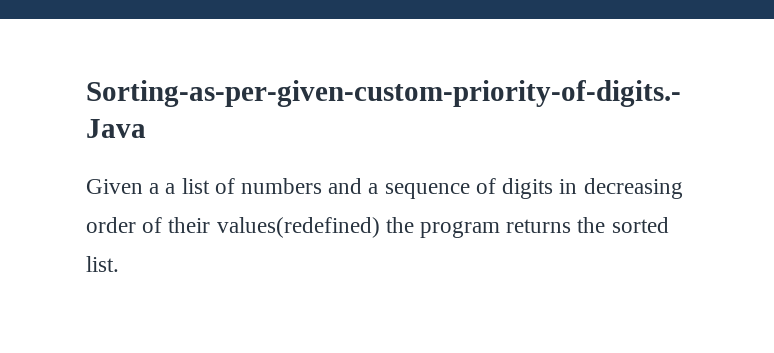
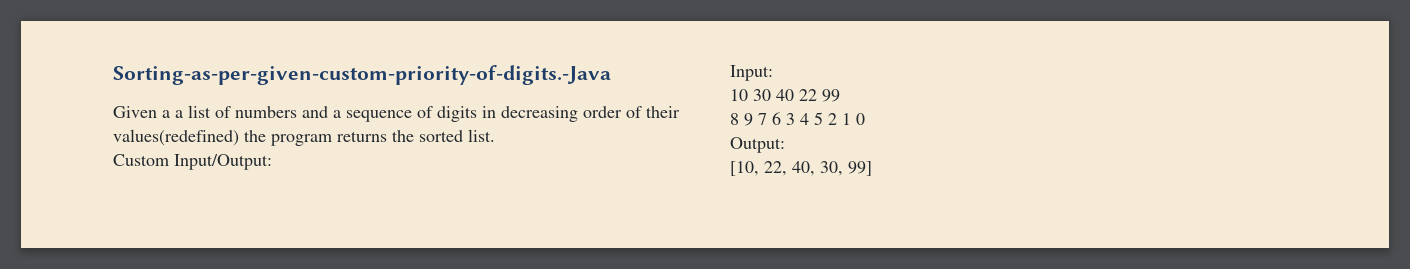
(119, 264) none -> [113,154,272,170] [730,65,773,81] [730,89,840,102] [730,112,865,126] [730,137,785,153] [730,161,872,176] // Custom Input/Output: // Input: // 10 30 40 22 99 // 8 9 7 6 3 4 5 2 1 0 // Output: // [10, 22, 40, 30, 99]

